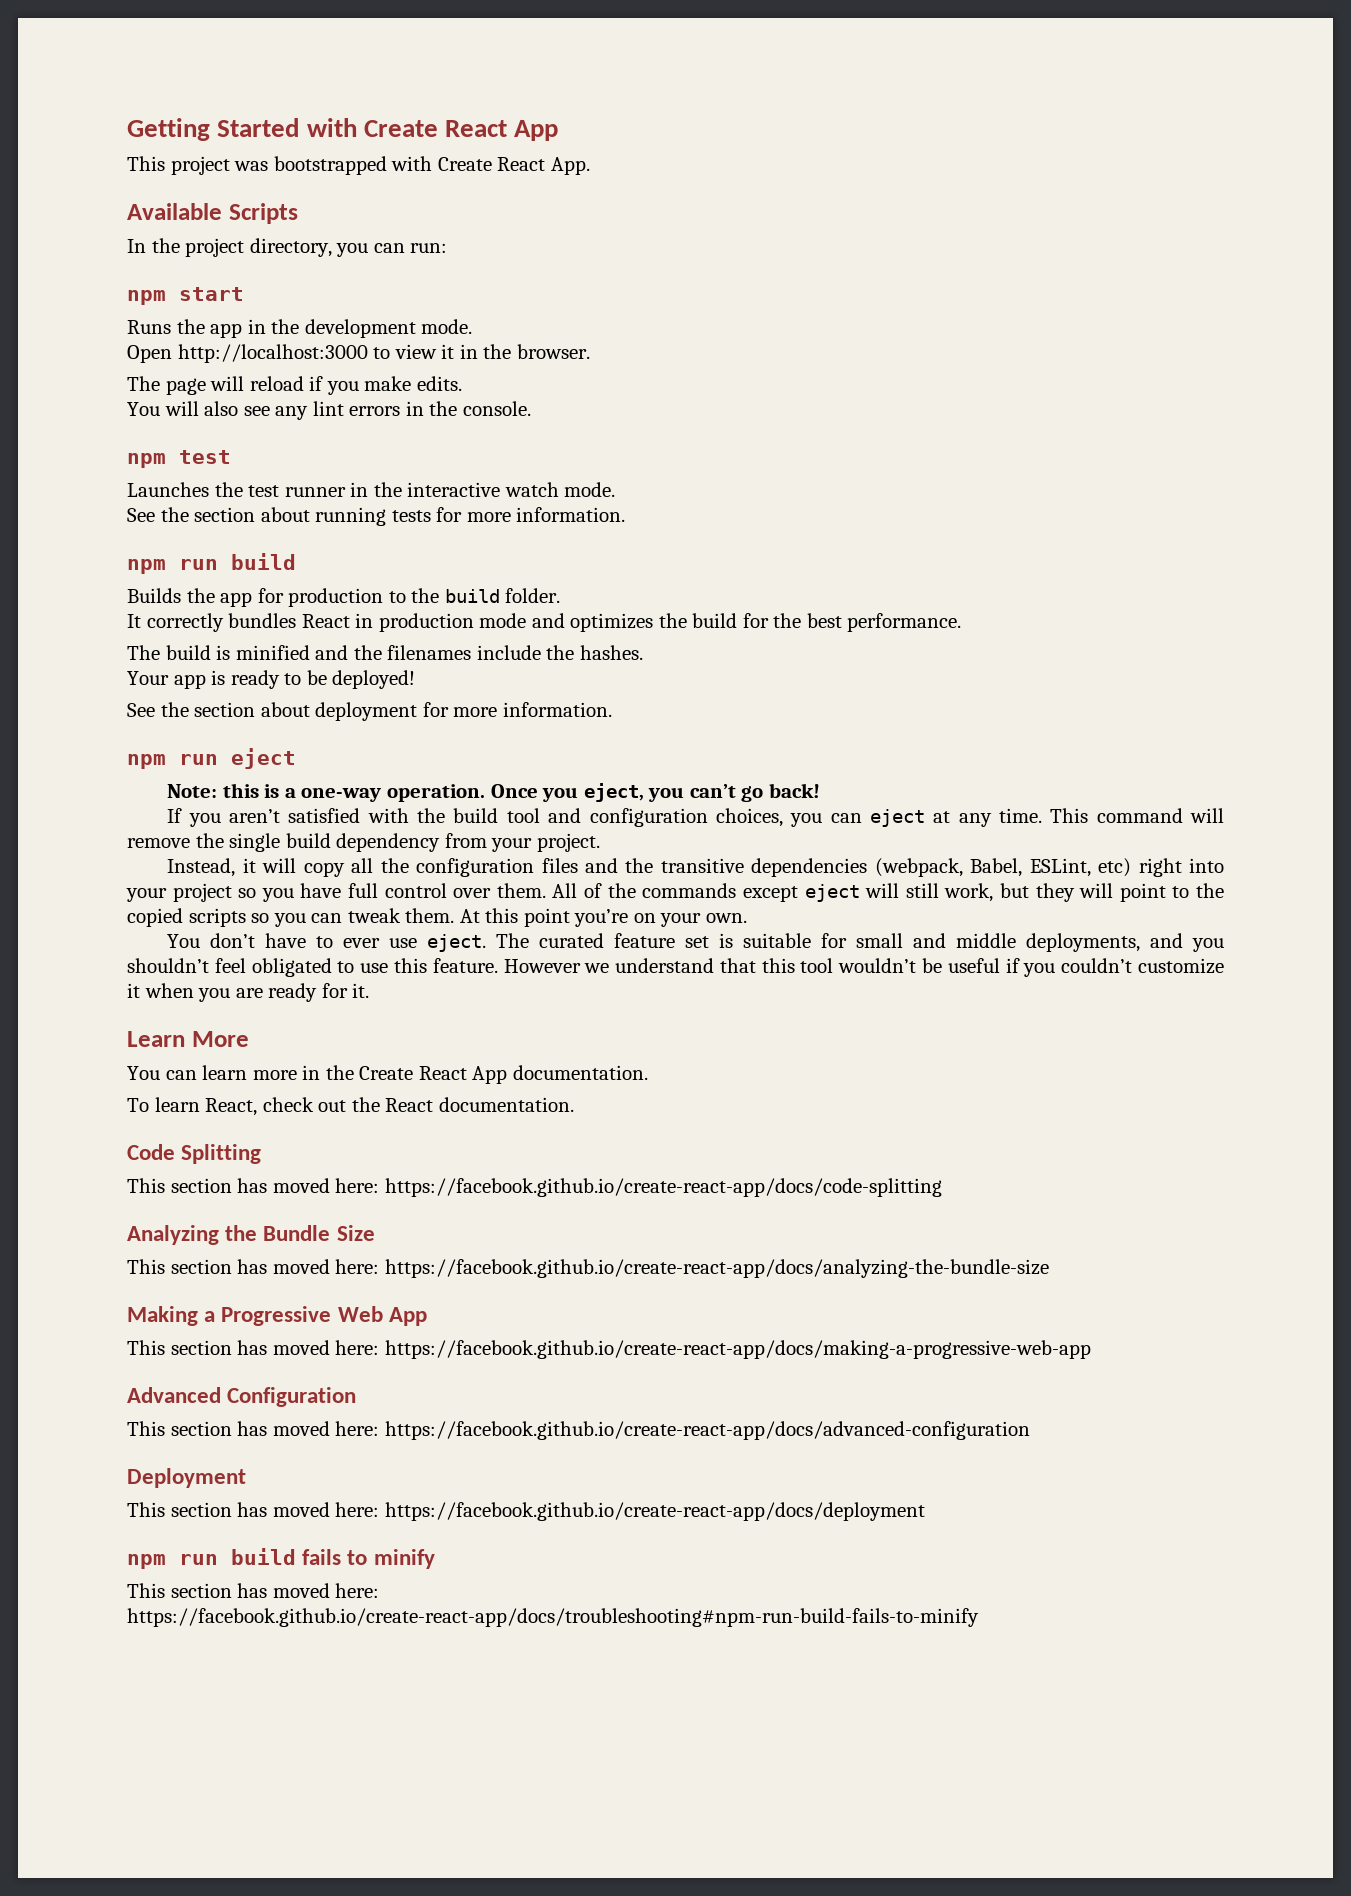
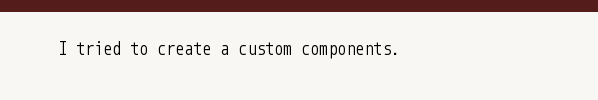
[127,118,559,141] [127,156,590,175] [127,203,298,224] [127,238,448,257] [127,287,244,305] [127,319,473,338] [127,344,590,363] [127,376,462,395] [127,401,531,420] [127,450,231,468] [127,482,616,497] [127,507,626,526] [127,553,296,574] [127,588,561,607] [127,613,962,632] [127,645,643,660] [127,670,416,689] [127,702,612,721] [127,748,296,769] [167,783,820,802] [167,808,1225,827] [127,833,600,852] [167,858,1224,877] [126,883,1224,902] [127,908,747,927] [167,933,1224,952] [127,958,1224,977] [127,983,370,1002] [127,1031,249,1047] [127,1065,648,1084] [127,1097,574,1116] [127,1144,262,1164] [127,1178,942,1197] [127,1225,375,1245] [127,1259,1049,1278] [127,1306,427,1326] [127,1340,1091,1359] [127,1387,357,1407] [127,1421,1030,1440] [127,1468,246,1488] [127,1502,925,1521] [127,1548,435,1569] [127,1583,380,1598] [127,1608,979,1627] Getting Started with Create React App // This project was bootstrapped with Create React App. // Available Scripts // In the project directory, you can run: // npm start // Runs the app in the development mode. // Open http://localhost:3000 to view it in the browser. // The page will reload if you make edits. // You will also see any lint errors in the console. // npm test // Launches the test runner in the interactive watch mode. // See the section about running tests for more information. // npm run build // Builds the app for production to the build folder. // It correctly bundles React in production mode and optimizes the build for the best performance. // The build is minified and the filenames include the hashes. // Your app is ready to be deployed! // See the section about deployment for more information. // npm run eject // Note: this is a one-way operation. Once you eject, you can’t go back! // If you aren’t satisfied with the build tool and configuration choices, you can eject at any time. This command will remove the single build dependency from your project. // Instead, it will copy all the configuration files and the transitive dependencies (webpack, Babel, ESLint, etc) right into your project so you have full control over them. All of the commands except eject will still work, but they will point to the copied scripts so you can tweak them. At this point you’re on your own. // You don’t have to ever use eject. The curated feature set is suitable for small and middle deployments, and you shouldn’t feel obligated to use this feature. However we understand that this tool wouldn’t be useful if you couldn’t customize it when you are ready for it. // Learn More // You can learn more in the Create React App documentation. // To learn React, check out the React documentation. // Code Splitting // This section has moved here: https://facebook.github.io/create-react-app/docs/code-splitting // Analyzing the Bundle Size // This section has moved here: https://facebook.github.io/create-react-app/docs/analyzing-the-bundle-size // Making a Progressive Web App // This section has moved here: https://facebook.github.io/create-react-app/docs/making-a-progressive-web-app // Advanced Configuration // This section has moved here: https://facebook.github.io/create-react-app/docs/advanced-configuration // Deployment // This section has moved here: https://facebook.github.io/create-react-app/docs/deployment // npm run build fails to minify // This section has moved here: https://facebook.github.io/create-react-app/docs/troubleshooting#npm-run-build-fails-to-minify -> [58,41,400,59] I tried to create a custom components.

